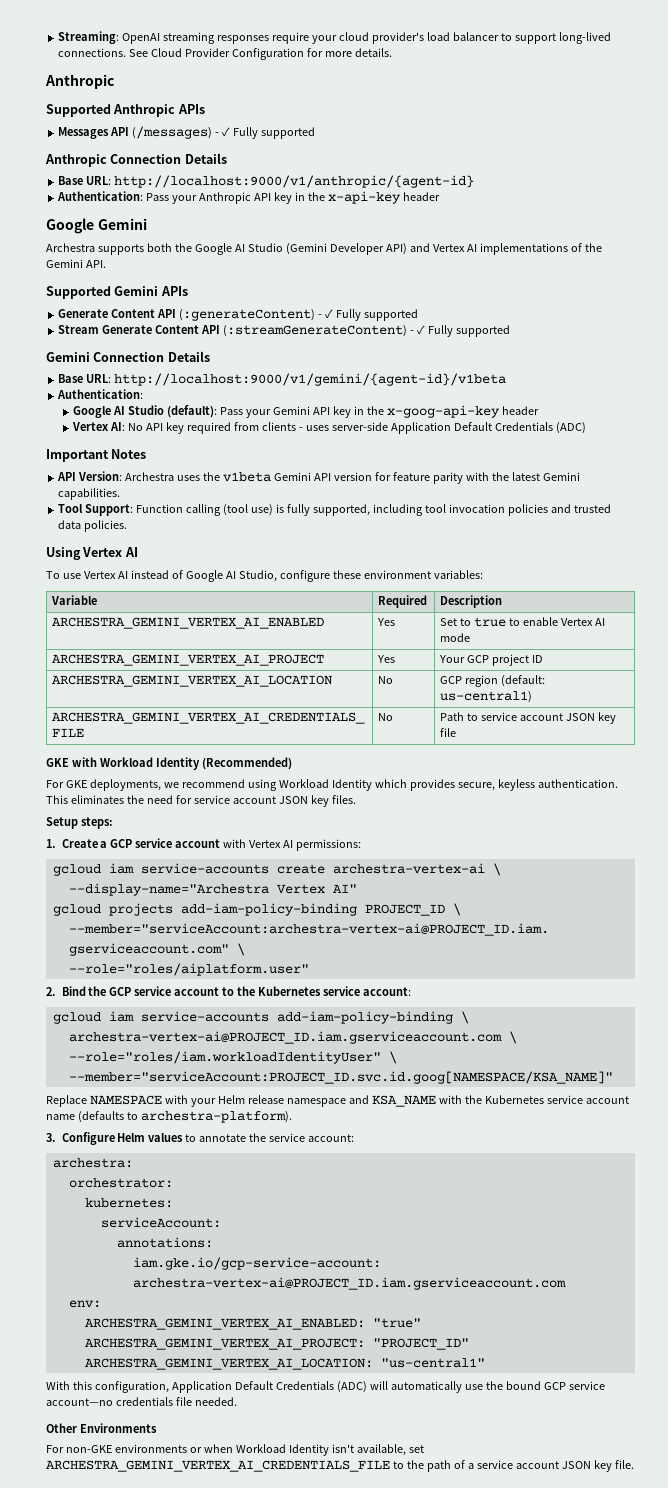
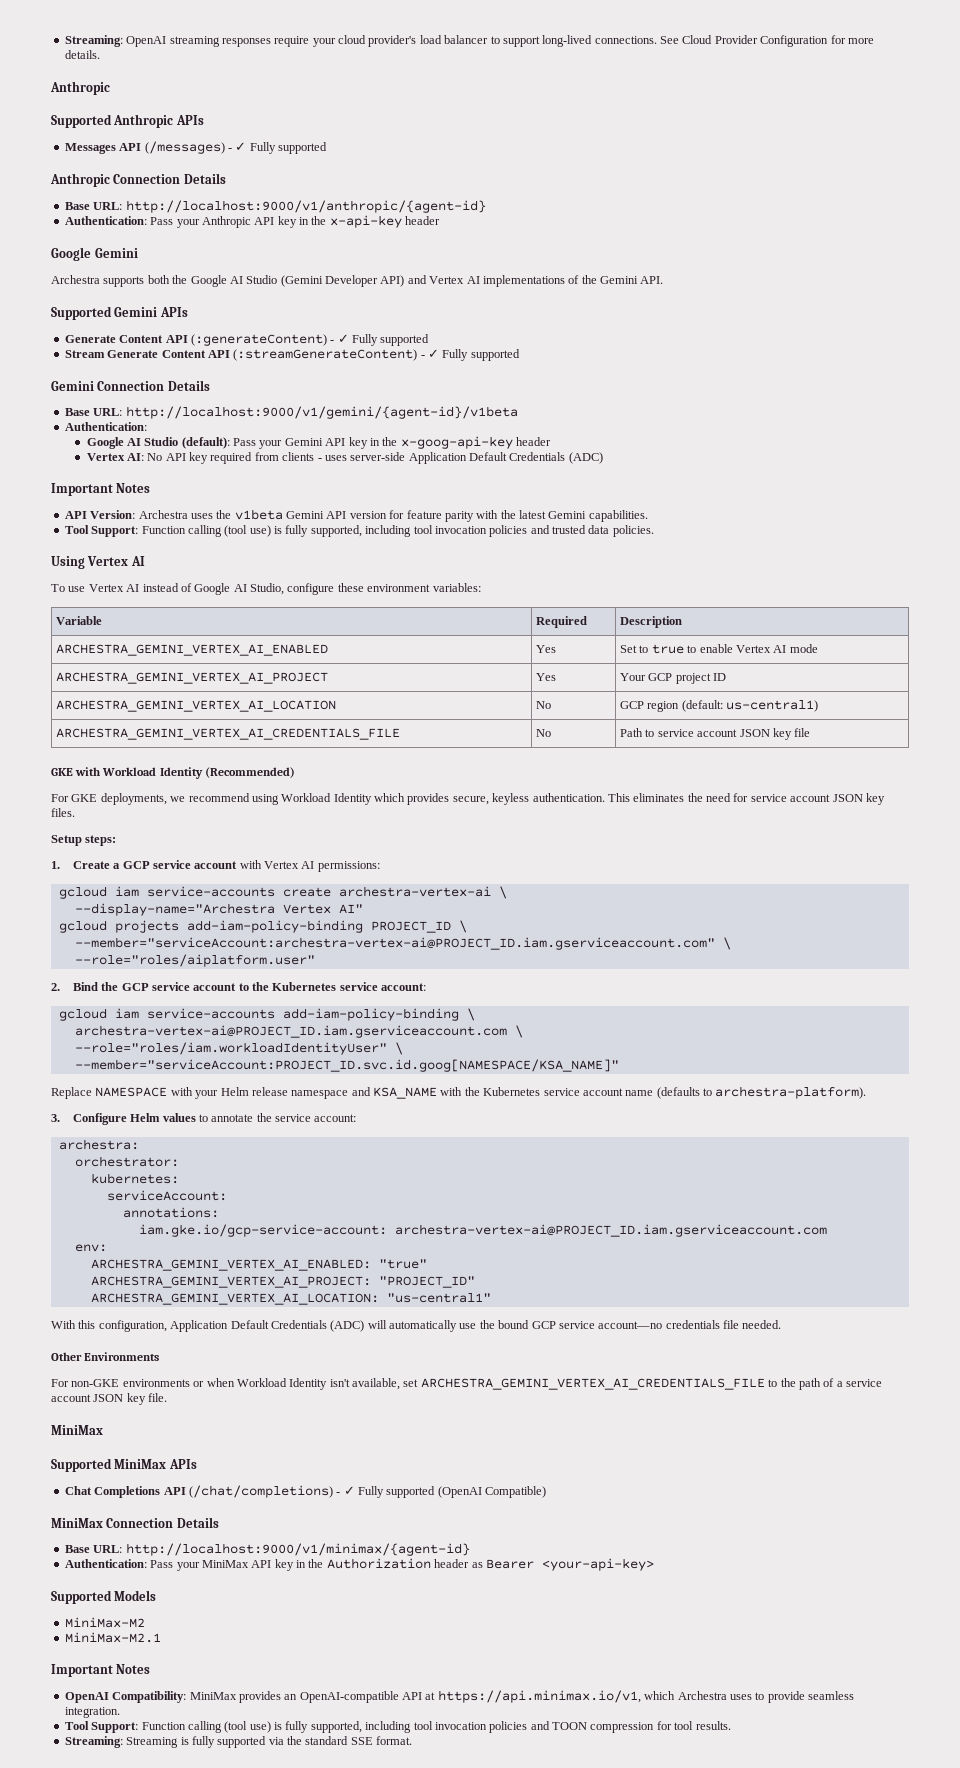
(634, 1464) none -> [51,1425,103,1435] [51,1458,197,1472] [64,1485,547,1498] [51,1517,219,1528] [64,1543,470,1556] [64,1558,654,1571] [51,1590,157,1604] [64,1617,145,1628] [64,1632,161,1643] [51,1664,151,1677] [64,1690,854,1703] [64,1707,120,1718] [64,1721,731,1733] [64,1736,413,1748] // MiniMax // Supported MiniMax APIs // Chat Completions API (/chat/completions) - ✓ Fully supported (OpenAI Compatible) // MiniMax Connection Details // Base URL: http://localhost:9000/v1/minimax/{agent-id} // Authentication: Pass your MiniMax API key in the Authorization header as Bearer <your-api-key> // Supported Models // MiniMax-M2 // MiniMax-M2.1 // Important Notes // OpenAI Compatibility: MiniMax provides an OpenAI-compatible API at https://api.minimax.io/v1, which Archestra uses to provide seamless integration. // Tool Support: Function calling (tool use) is fully supported, including tool invocation policies and TOON compression for tool results. // Streaming: Streaming is fully supported via the standard SSE format.

